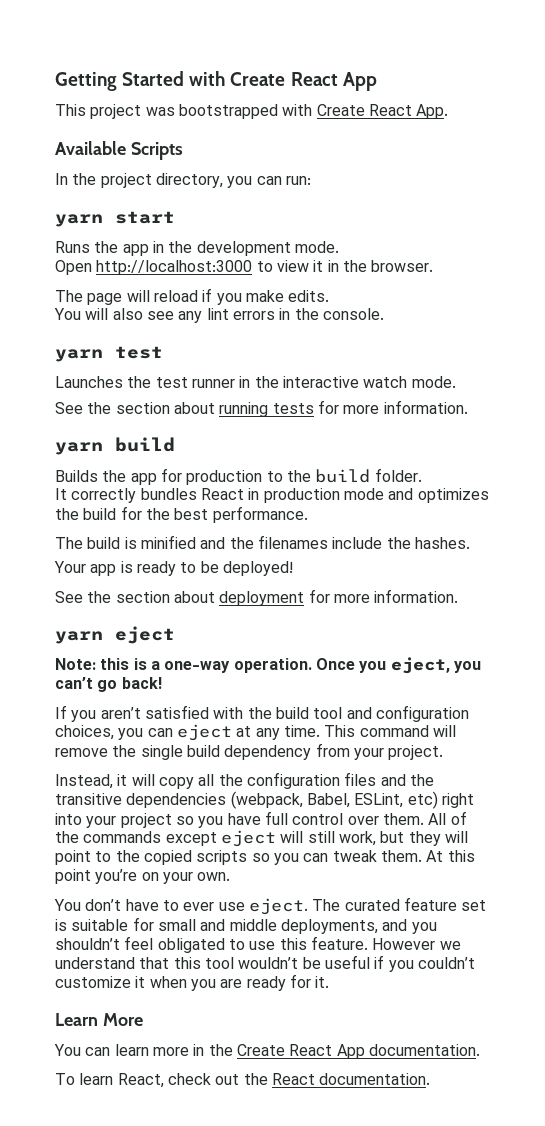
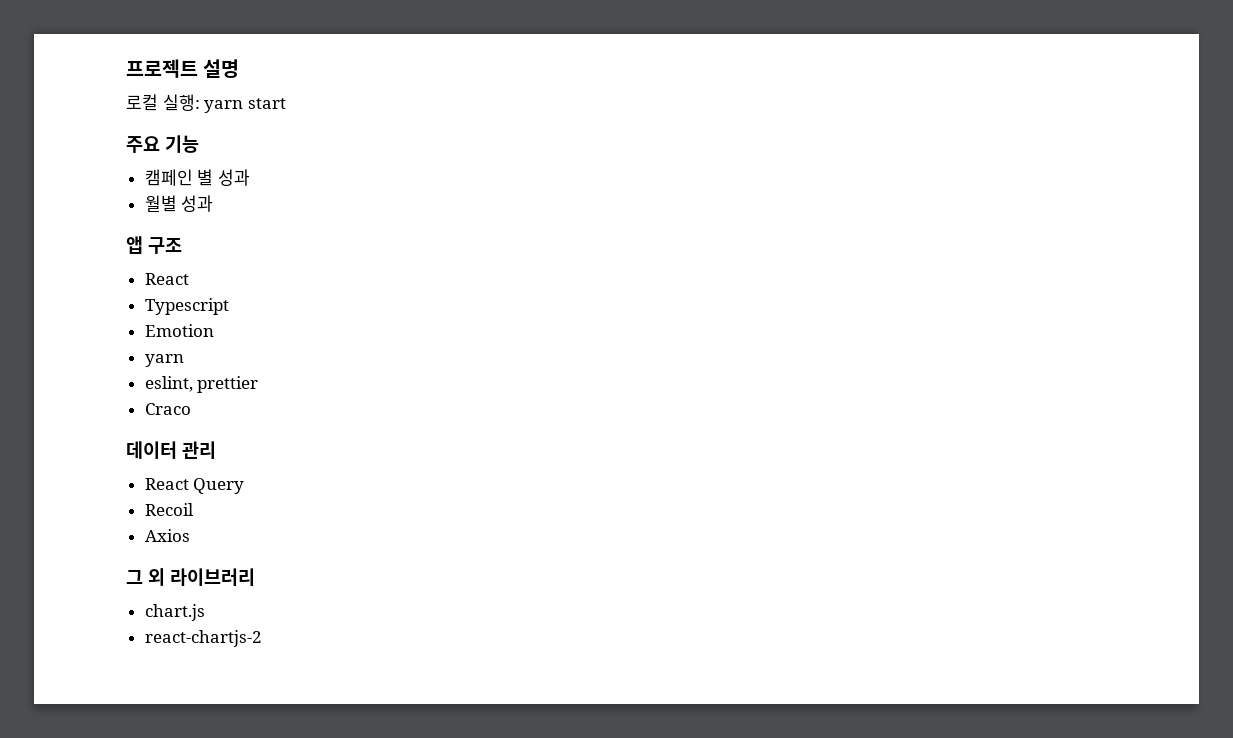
[55,71,377,91] [55,104,449,119] [55,141,183,160] [55,173,311,188] [55,211,175,227] [55,241,339,256] [55,260,434,275] [55,288,330,305] [54,308,384,323] [55,346,163,362] [55,376,456,388] [55,400,468,417] [55,437,175,455] [55,468,422,485] [55,488,489,503] [55,506,308,523] [55,535,470,549] [54,561,293,576] [55,589,459,606] [55,626,175,644] [55,657,481,674] [55,677,162,692] [55,705,469,722] [55,724,456,741] [55,743,444,760] [55,772,434,789] [55,791,474,809] [55,811,467,828] [55,830,468,847] [55,850,475,865] [55,869,231,884] [54,897,487,915] [55,917,437,934] [55,936,461,953] [55,955,475,972] [55,974,330,991] [55,1013,143,1026] [54,1044,480,1059] [55,1073,431,1088] Getting Started with Create React App // This project was bootstrapped with Create React App. // Available Scripts // In the project directory, you can run: // yarn start // Runs the app in the development mode. // Open http://localhost:3000 to view it in the browser. // The page will reload if you make edits. // You will also see any lint errors in the console. // yarn test // Launches the test runner in the interactive watch mode. // See the section about running tests for more information. // yarn build // Builds the app for production to the build folder. // It correctly bundles React in production mode and optimizes the build for the best performance. // The build is minified and the filenames include the hashes. // Your app is ready to be deployed! // See the section about deployment for more information. // yarn eject // Note: this is a one-way operation. Once you eject, you can’t go back! // If you aren’t satisfied with the build tool and configuration choices, you can eject at any time. This command will remove the single build dependency from your project. // Instead, it will copy all the configuration files and the transitive dependencies (webpack, Babel, ESLint, etc) right into your project so you have full control over them. All of the commands except eject will still work, but they will point to the copied scripts so you can tweak them. At this point you’re on your own. // You don’t have to ever use eject. The curated feature set is suitable for small and middle deployments, and you shouldn’t feel obligated to use this feature. However we understand that this tool wouldn’t be useful if you couldn’t customize it when you are ready for it. // Learn More // You can learn more in the Create React App documentation. // To learn React, check out the React documentation. -> [126,59,240,78] [126,94,286,113] [126,135,199,153] [144,169,250,186] [144,195,214,212] [126,236,182,254] [144,273,189,285] [144,298,229,315] [144,324,214,337] [144,354,184,367] [144,376,259,393] [144,403,191,415] [126,441,216,459] [144,478,245,494] [144,503,194,516] [144,529,190,542] [126,568,255,586] [144,604,205,621] [144,630,262,647] 프로젝트 설명 // 로컬 실행: yarn start // 주요 기능 // 캠페인 별 성과 // 월별 성과 // 앱 구조 // React // Typescript // Emotion // yarn // eslint, prettier // Craco // 데이터 관리 // React Query // Recoil // Axios // 그 외 라이브러리 // chart.js // react-chartjs-2

